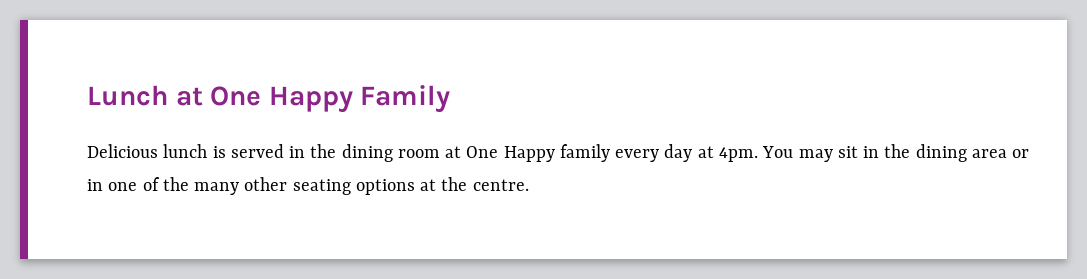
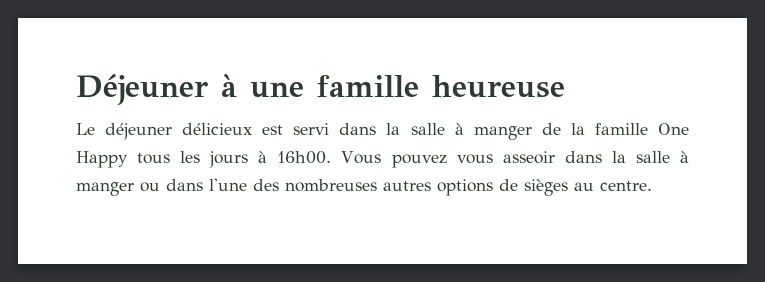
[87,85,451,113] [87,144,1030,162] [87,177,468,195] Lunch at One Happy Family // Delicious lunch is served in the dining room at One Happy family every day at 4pm. You may sit in the dining area or in one of the many other seating options at the -> [76,74,565,105] [76,123,690,140] [76,151,689,168] [76,178,594,196] Déjeuner à une famille heureuse // Le déjeuner délicieux est servi dans la salle à manger de la famille One Happy tous les jours à 16h00. Vous pouvez vous asseoir dans la salle à manger ou dans l'une des nombreuses autres options de sièges au

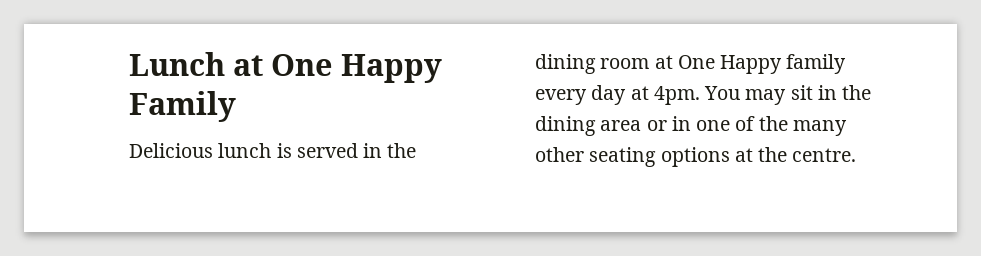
[76,74,565,105] [76,123,690,140] [76,151,689,168] [76,178,594,196] Déjeuner à une famille heureuse // Le déjeuner délicieux est servi dans la salle à manger de la famille One Happy tous les jours à 16h00. Vous pouvez vous asseoir dans la salle à manger ou dans l'une des nombreuses autres options de sièges au -> [129,52,442,83] [129,91,236,122] [129,143,417,158] [535,54,847,74] [535,85,872,105] [535,116,847,136] [535,147,788,167] Lunch at One Happy Family // Delicious lunch is served in the dining room at One Happy family every day at 4pm. You may sit in the dining area or in one of the many other seating options at the

